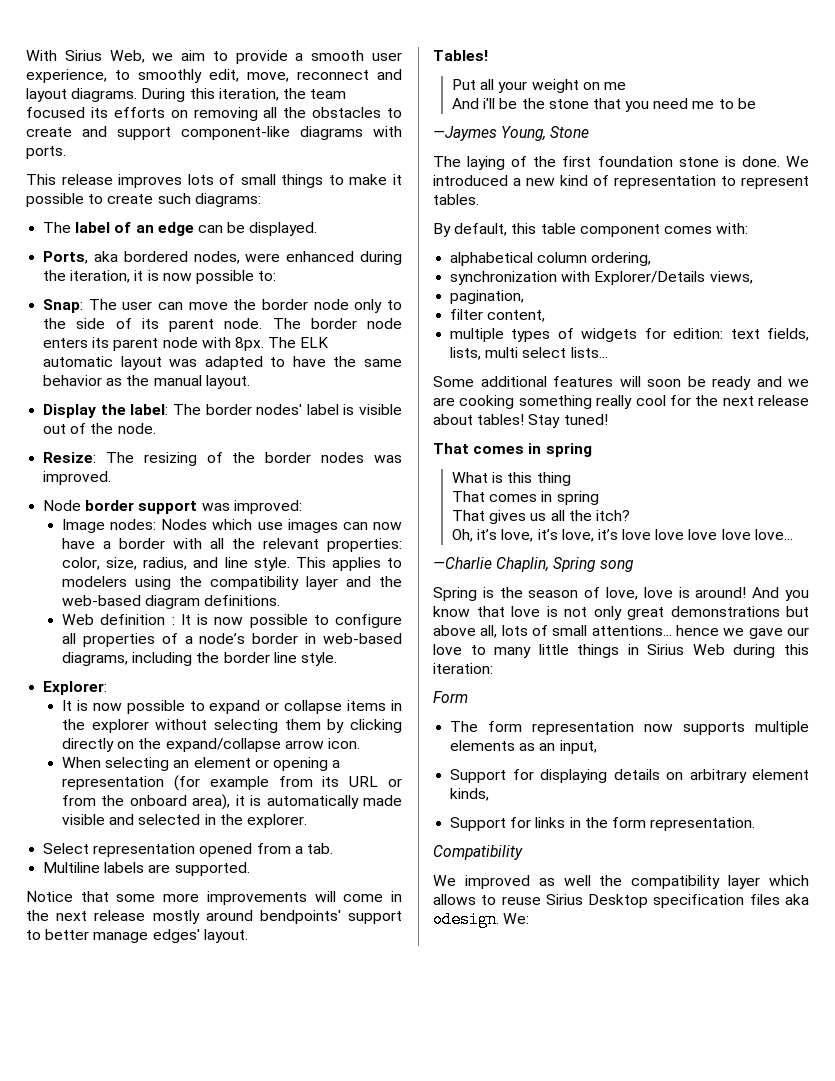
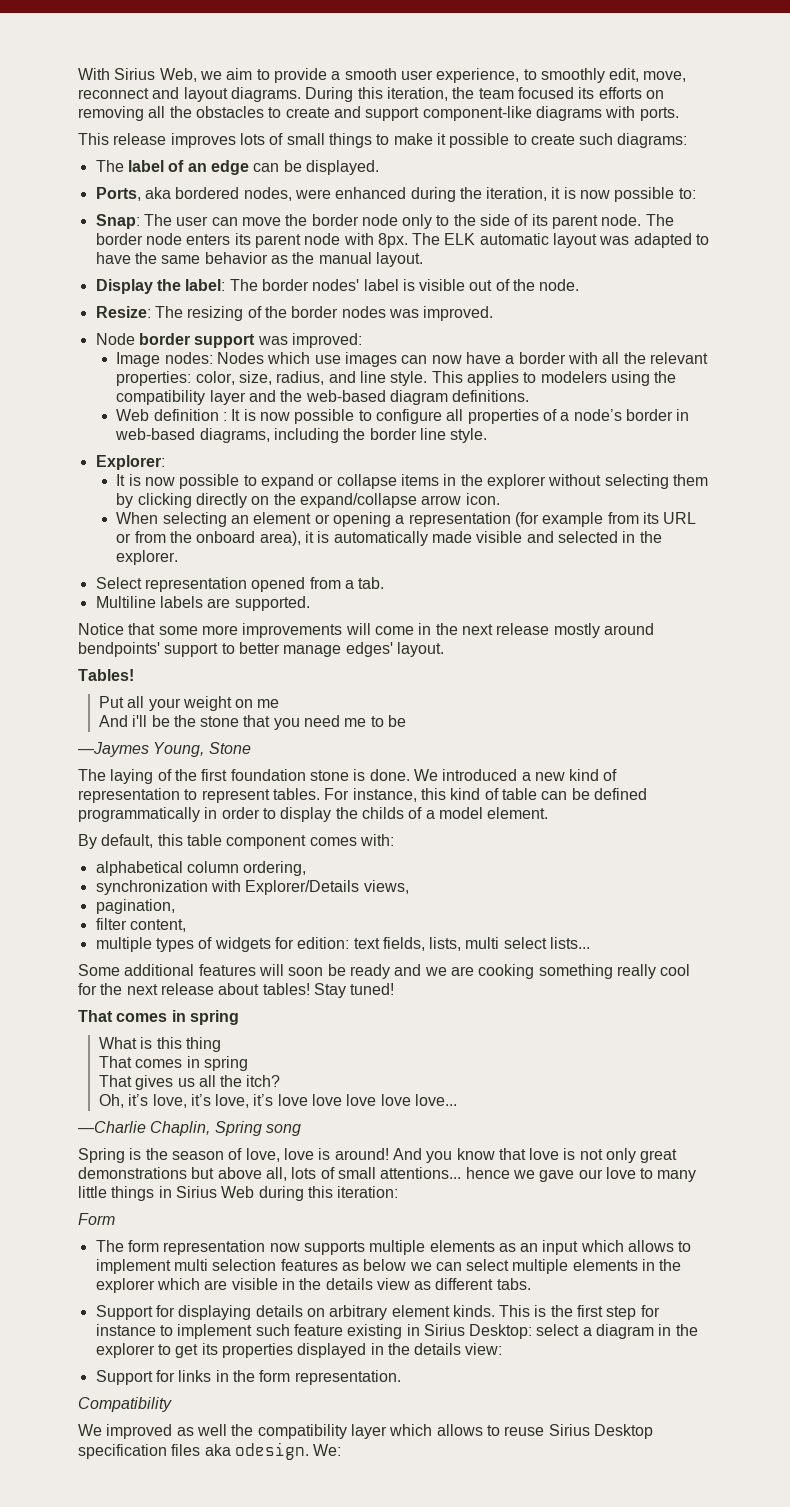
(479, 199) none -> [324,788,647,802] [78,807,549,822] For instance, this kind of table can be defined programmatically in order to display the childs of a model element.
[559,740,597,754] input, -> [542,1240,692,1255] [95,1259,682,1274] [95,1278,531,1293] input which allows to implement multi selection features as below we can select multiple elements in the explorer which are visible in the details view as different tabs.
[450,788,490,801] kinds, -> [452,1305,660,1320] [95,1324,698,1339] [95,1343,503,1358] kinds. This is the first step for instance to implement such feature existing in Sirius Desktop: select a diagram in the explorer to get its properties displayed in the details view:

